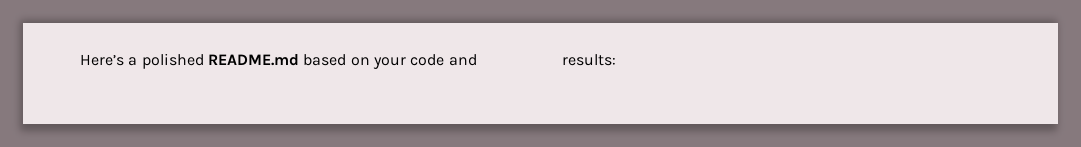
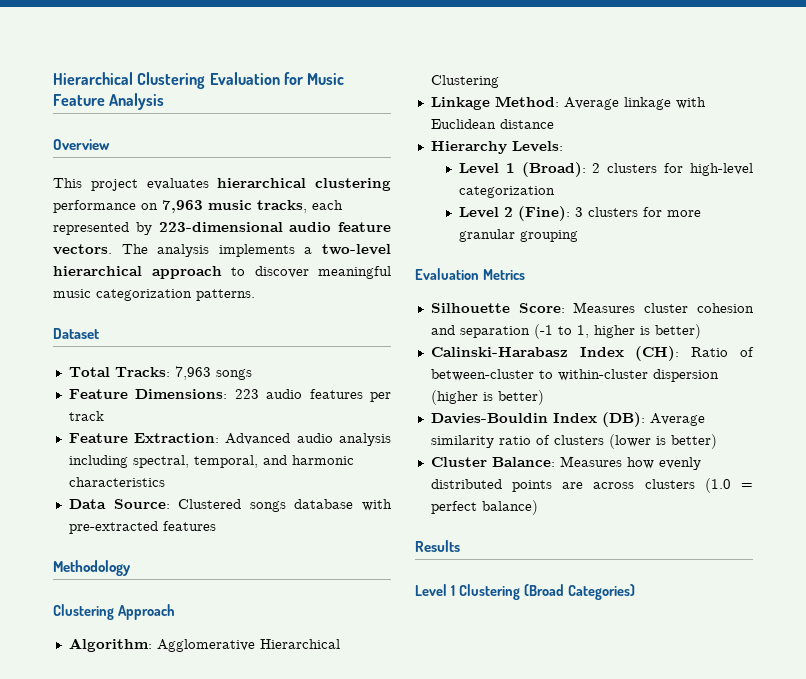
[80,53,616,69] Here’s a polished README.md based on your code and results: -> [53,72,345,89] [53,93,165,110] [53,139,110,150] [53,178,391,191] [53,200,343,213] [53,222,391,235] [53,244,391,257] [53,266,391,279] [53,289,255,301] [53,328,99,339] [68,366,252,380] [68,389,392,402] [68,411,104,421] [68,433,391,446] [68,455,354,468] [68,477,165,487] [68,499,393,512] [68,521,216,534] [53,560,131,576] [53,604,175,620] [68,638,340,652] [430,75,499,88] [430,96,706,110] [430,119,554,129] [430,141,563,154] [458,162,753,177] [458,186,555,198] [458,206,701,221] [458,229,578,242] [415,268,525,280] [430,302,754,313] [430,324,701,339] [430,346,754,361] [430,369,719,382] [430,390,544,405] [430,412,705,427] [430,434,717,449] [430,456,701,470] [430,478,753,493] [430,500,538,515] [415,540,460,552] [415,584,635,600] Hierarchical Clustering Evaluation for Music Feature Analysis // Overview // This project evaluates hierarchical clustering performance on 7,963 music tracks, each represented by 223-dimensional audio feature vectors. The analysis implements a two-level hierarchical approach to discover meaningful music categorization patterns. // Dataset // Total Tracks: 7,963 songs // Feature Dimensions: 223 audio features per track // Feature Extraction: Advanced audio analysis including spectral, temporal, and harmonic characteristics // Data Source: Clustered songs database with pre-extracted features // Methodology // Clustering Approach // Algorithm: Agglomerative Hierarchical Clustering // Linkage Method: Average linkage with Euclidean distance // Hierarchy Levels: // Level 1 (Broad): 2 clusters for high-level categorization // Level 2 (Fine): 3 clusters for more granular grouping // Evaluation Metrics // Silhouette Score: Measures cluster cohesion and separation (-1 to 1, higher is better) // Calinski-Harabasz Index (CH): Ratio of between-cluster to within-cluster dispersion (higher is better) // Davies-Bouldin Index (DB): Average similarity ratio of clusters (lower is better) // Cluster Balance: Measures how evenly distributed points are across clusters (1.0 = perfect balance) // Results // Level 1 Clustering (Broad Categories)

